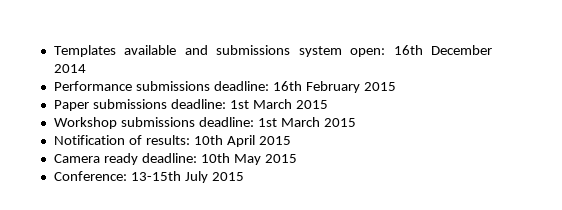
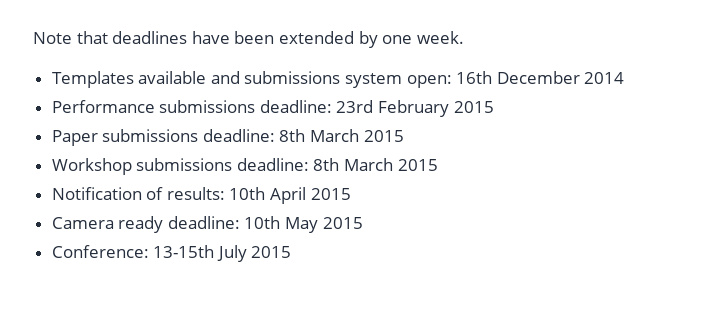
(53, 51) none -> [33,31,464,48] Note that deadlines have been extended by one week. //
[272,81,302,91] 16th -> [336,100,374,113] 23rd
[229,100,249,109] 1st -> [279,129,306,142] 8th
[257,118,277,127] 1st -> [313,158,340,171] 8th

